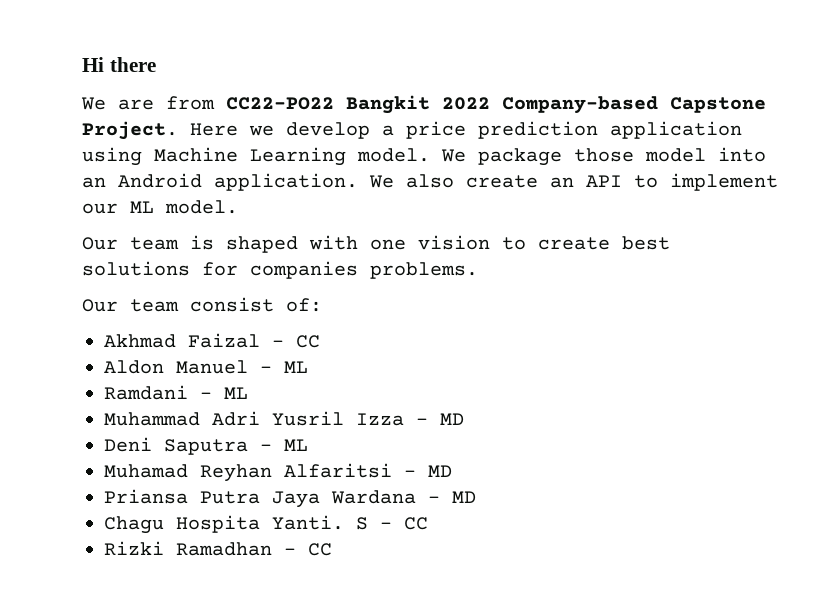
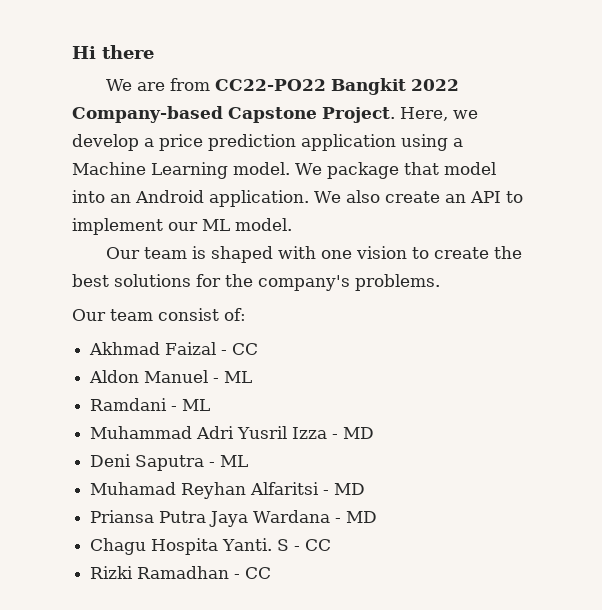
[190,123,238,136] Here -> [400,107,448,121] Here,
(142, 156) none -> [453,138,463,147] a
[574,148,634,162] those -> [403,162,439,175] that
(610, 243) none -> [493,246,522,259] the
[250,261,358,279] companies -> [225,274,350,291] the company's

